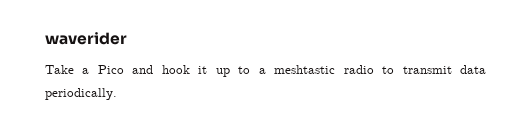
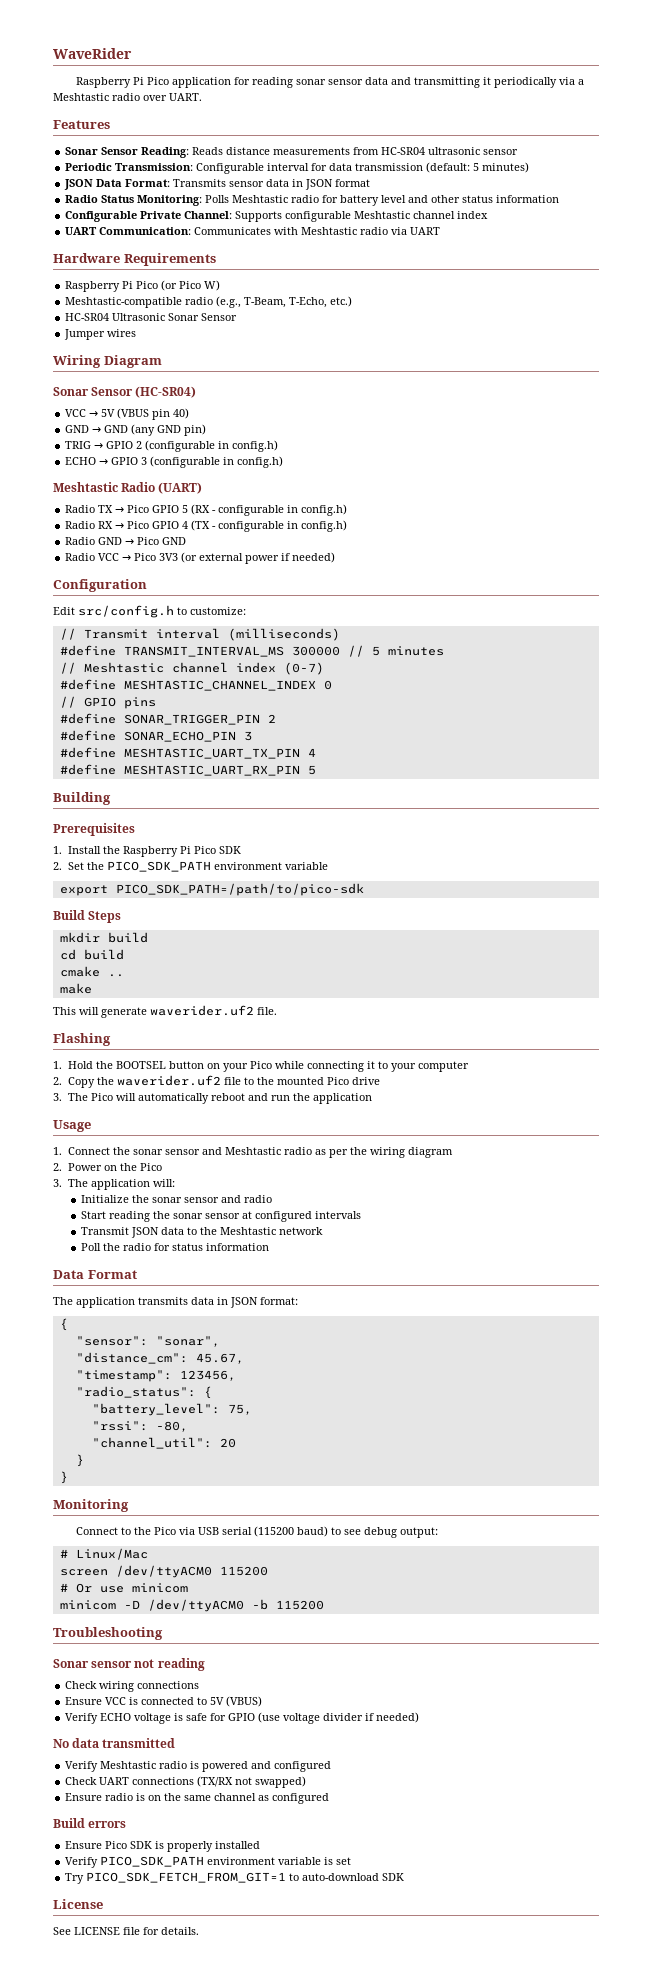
[45,32,127,45] [45,65,486,77] [45,88,117,100] waverider // Take a Pico and hook it up to a meshtastic radio to transmit data periodically. -> [53,48,132,59] [75,77,584,88] [53,93,202,101] [53,120,110,129] [65,147,519,158] [65,162,530,174] [64,179,371,190] [65,195,560,206] [65,211,489,222] [65,227,441,235] [53,253,216,266] [65,280,221,292] [65,296,353,308] [65,313,238,321] [64,329,137,340] [53,355,162,368] [53,386,197,398] [65,408,190,420] [65,424,207,436] [65,440,279,452] [65,456,284,468] [53,482,203,494] [65,504,348,516] [65,520,348,532] [65,537,187,545] [65,552,336,564] [53,579,147,592] [53,605,246,618] [59,628,340,641] [59,645,444,657] [59,662,324,675] [59,679,332,691] [59,696,156,709] [59,713,276,725] [59,730,252,742] [59,747,316,759] [59,764,316,776] [53,792,111,805] [53,823,135,836] [53,846,242,857] [53,861,329,872] [59,883,364,896] [53,910,122,923] [59,932,148,943] [59,949,124,960] [59,966,124,977] [59,983,92,994] [53,1005,277,1018] [53,1033,111,1046] [53,1061,470,1072] [53,1075,381,1088] [53,1093,373,1104] [53,1120,91,1132] [53,1147,454,1158] [53,1163,163,1171] [53,1179,176,1190] [80,1195,272,1203] [80,1211,361,1222] [80,1227,323,1238] [80,1243,269,1251] [53,1270,137,1279] [53,1297,298,1308] [59,1318,68,1331] [75,1336,220,1347] [75,1352,244,1364] [75,1370,236,1382] [75,1386,212,1399] [91,1403,252,1416] [91,1421,188,1432] [91,1437,236,1449] [75,1454,84,1467] [59,1471,68,1484] [53,1499,129,1512] [75,1526,438,1538] [59,1548,148,1560] [59,1565,268,1578] [59,1583,188,1593] [59,1599,324,1612] [53,1627,163,1640] [53,1658,205,1671] [65,1681,200,1692] [65,1696,263,1707] [65,1712,420,1724] [53,1738,176,1748] [65,1761,332,1772] [65,1776,307,1788] [65,1793,330,1804] [53,1818,127,1828] [65,1841,261,1852] [65,1856,352,1868] [65,1872,405,1884] [53,1899,103,1909] [53,1927,199,1935] WaveRider // Raspberry Pi Pico application for reading sonar sensor data and transmitting it periodically via a Meshtastic radio over UART. // Features // Sonar Sensor Reading: Reads distance measurements from HC-SR04 ultrasonic sensor // Periodic Transmission: Configurable interval for data transmission (default: 5 minutes) // JSON Data Format: Transmits sensor data in JSON format // Radio Status Monitoring: Polls Meshtastic radio for battery level and other status information // Configurable Private Channel: Supports configurable Meshtastic channel index // UART Communication: Communicates with Meshtastic radio via UART // Hardware Requirements // Raspberry Pi Pico (or Pico W) // Meshtastic-compatible radio (e.g., T-Beam, T-Echo, etc.) // HC-SR04 Ultrasonic Sonar Sensor // Jumper wires // Wiring Diagram // Sonar Sensor (HC-SR04) // VCC → 5V (VBUS pin 40) // GND → GND (any GND pin) // TRIG → GPIO 2 (configurable in config.h) // ECHO → GPIO 3 (configurable in config.h) // Meshtastic Radio (UART) // Radio TX → Pico GPIO 5 (RX - configurable in config.h) // Radio RX → Pico GPIO 4 (TX - configurable in config.h) // Radio GND → Pico GND // Radio VCC → Pico 3V3 (or external power if needed) // Configuration // Edit src/config.h to customize: // // Transmit interval (milliseconds) // #define TRANSMIT_INTERVAL_MS 300000 // 5 minutes // // Meshtastic channel index (0-7) // #define MESHTASTIC_CHANNEL_INDEX 0 // // GPIO pins // #define SONAR_TRIGGER_PIN 2 // #define SONAR_ECHO_PIN 3 // #define MESHTASTIC_UART_TX_PIN 4 // #define MESHTASTIC_UART_RX_PIN 5 // Building // Prerequisites // 1. Install the Raspberry Pi Pico SDK // 2. Set the PICO_SDK_PATH environment variable // export PICO_SDK_PATH=/path/to/pico-sdk // Build Steps // mkdir build // cd build // cmake .. // make // This will generate waverider.uf2 file. // Flashing // 1. Hold the BOOTSEL button on your Pico while connecting it to your computer // 2. Copy the waverider.uf2 file to the mounted Pico drive // 3. The Pico will automatically reboot and run the application // Usage // 1. Connect the sonar sensor and Meshtastic radio as per the wiring diagram // 2. Power on the Pico // 3. The application will: // Initialize the sonar sensor and radio // Start reading the sonar sensor at configured intervals // Transmit JSON data to the Meshtastic network // Poll the radio for status information // Data Format // The application transmits data in JSON format: // { // "sensor": "sonar", // "distance_cm": 45.67, // "timestamp": 123456, // "radio_status": { // "battery_level": 75, // "rssi": -80, // "channel_util": 20 // } // } // Monitoring // Connect to the Pico via USB serial (115200 baud) to see debug output: // # Linux/Mac // screen /dev/ttyACM0 115200 // # Or use minicom // minicom -D /dev/ttyACM0 -b 115200 // Troubleshooting // Sonar sensor not reading // Check wiring connections // Ensure VCC is connected to 5V (VBUS) // Verify ECHO voltage is safe for GPIO (use voltage divider if needed) // No data transmitted // Verify Meshtastic radio is powered and configured // Check UART connections (TX/RX not swapped) // Ensure radio is on the same channel as configured // Build errors // Ensure Pico SDK is properly installed // Verify PICO_SDK_PATH environment variable is set // Try PICO_SDK_FETCH_FROM_GIT=1 to auto-download SDK // License // See LICENSE file for details.

